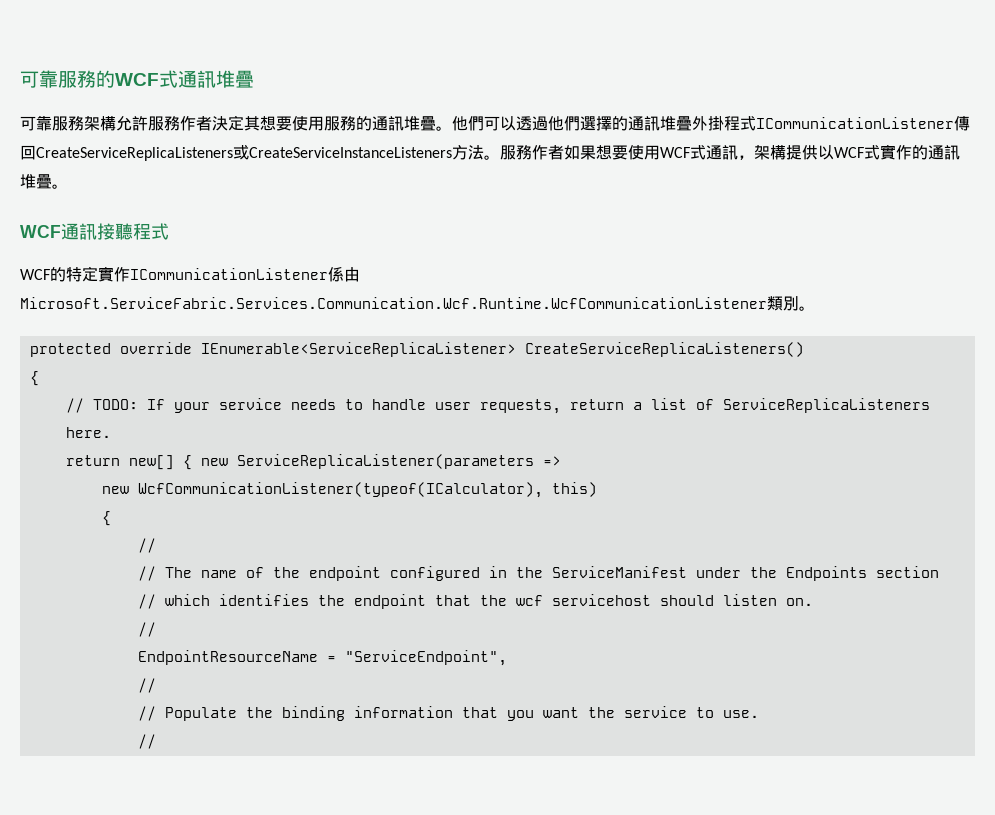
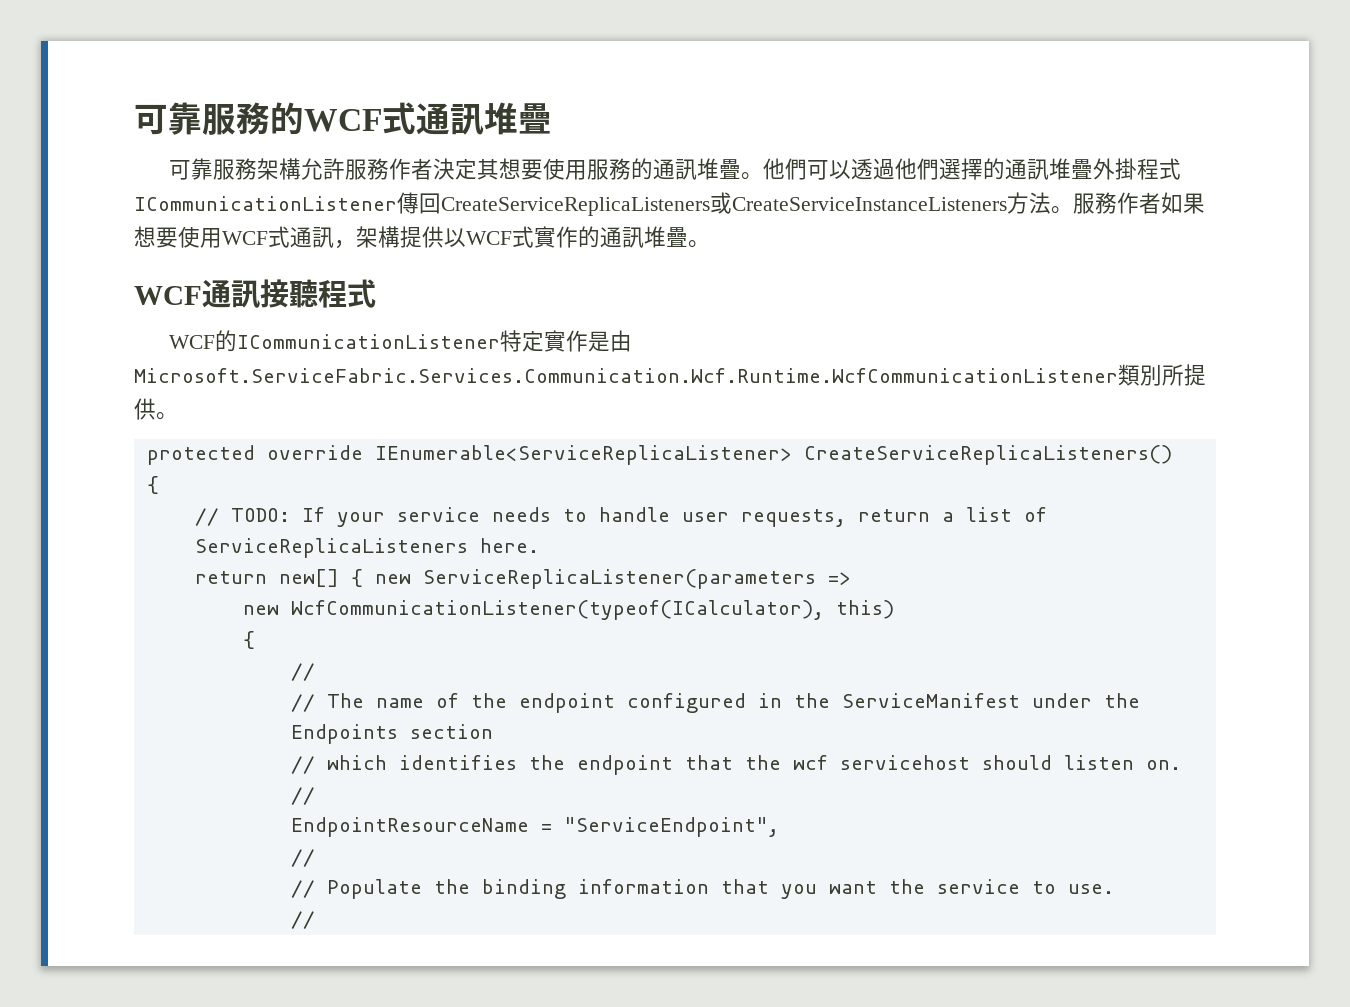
(66, 274) none -> [236,334,500,349] ICommunicationListener
[130,267,344,282] ICommunicationListener係 -> [587,331,610,352] 是
(799, 303) none -> [1162,364,1206,386] [134,398,156,420] 所提供

